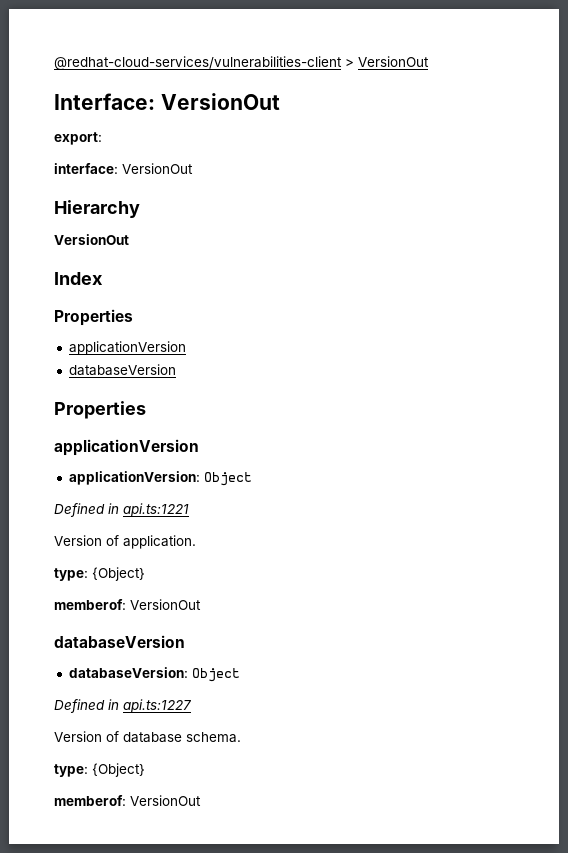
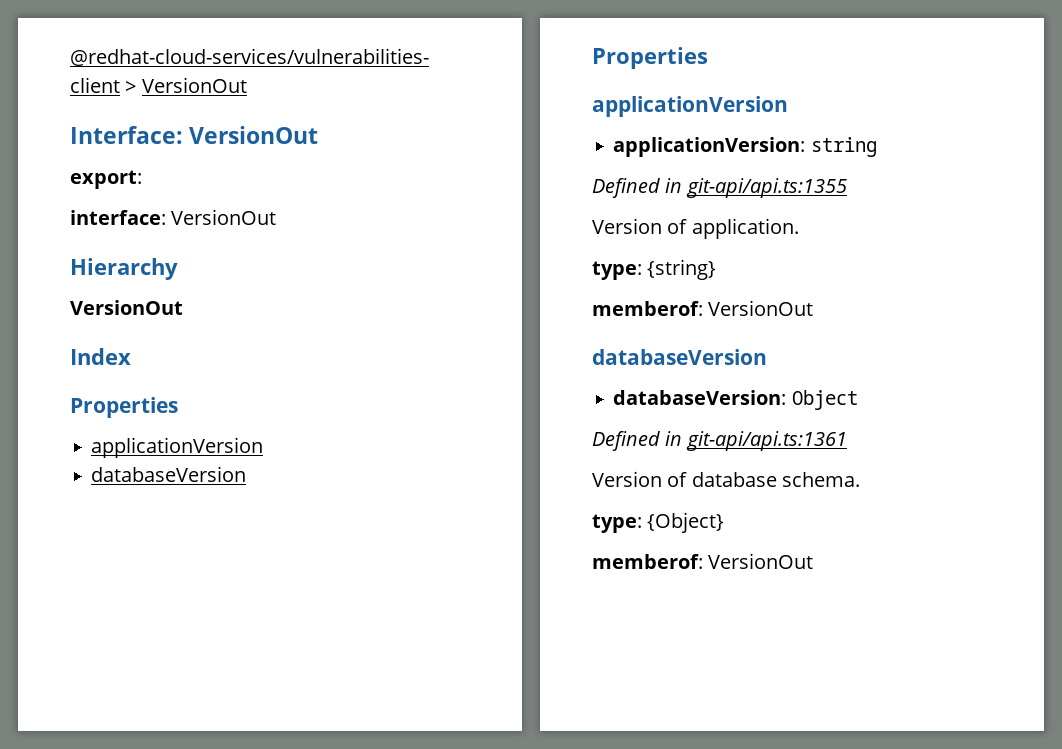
[203,472,252,486] [54,503,189,517] Object // Defined in api.ts:1221 -> [810,137,877,157] [592,178,847,198] string // Defined in git-api/api.ts:1355
[92,567,145,581] {Object} -> [647,259,717,280] {string}
[123,699,192,713] api.ts:1227 -> [685,431,847,451] git-api/api.ts:1361

